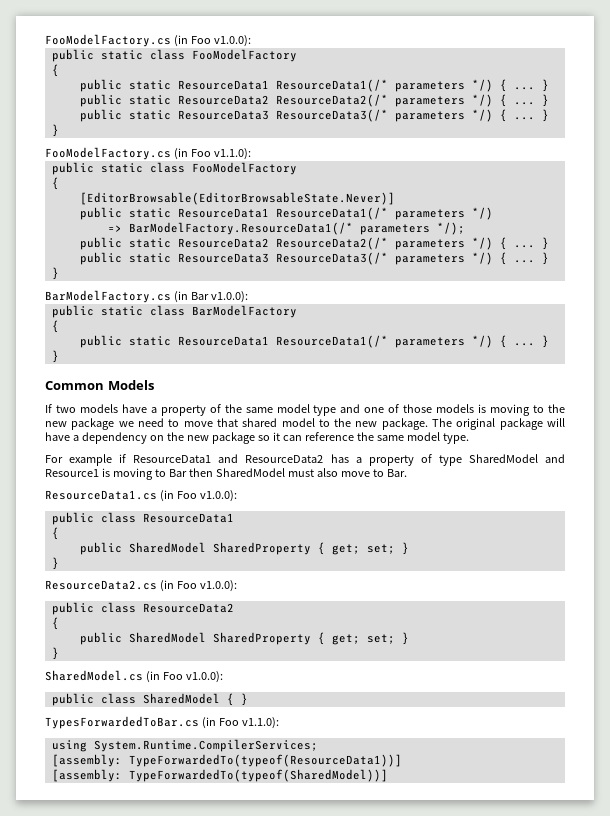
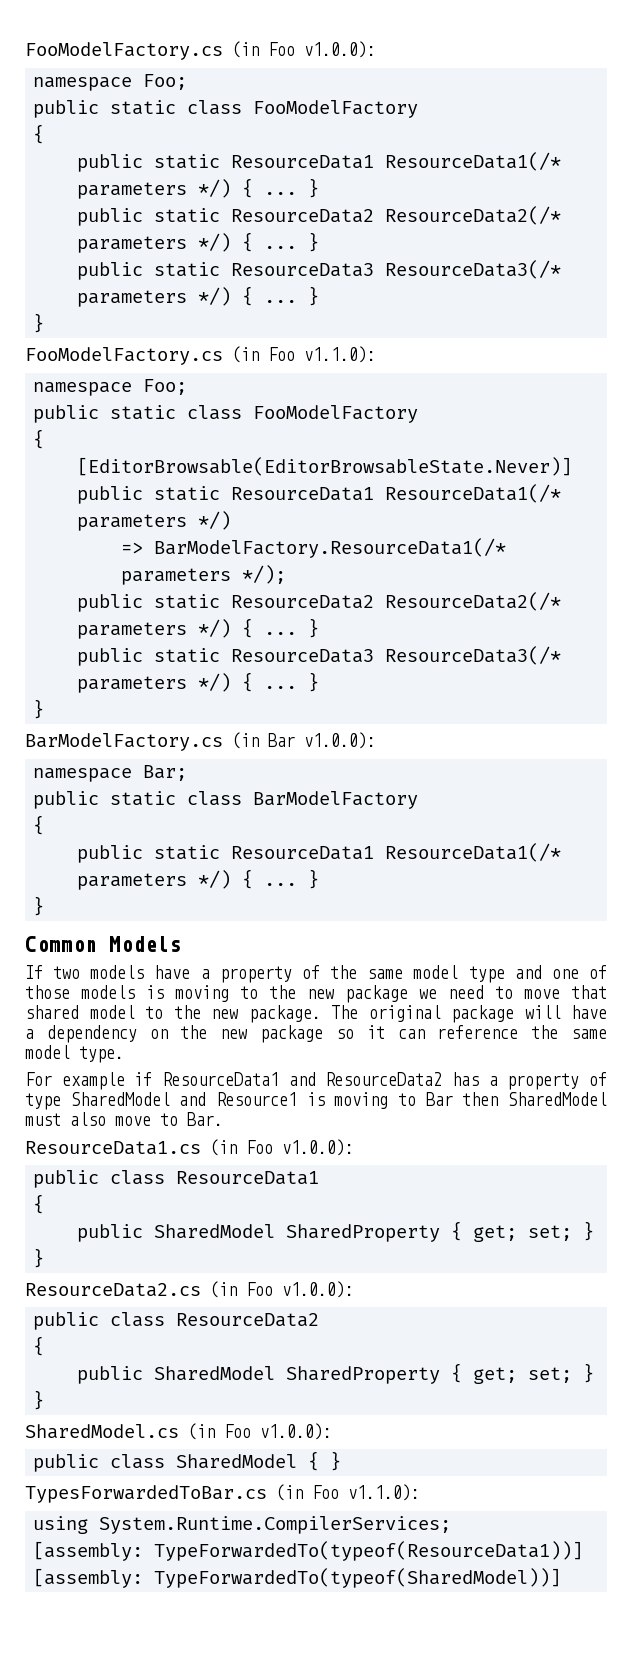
(251, 41) none -> [33,74,188,91] // namespace Foo;
(251, 154) none -> [33,379,188,396] // namespace Foo;
(248, 297) none -> [33,765,188,782] // namespace Bar;

